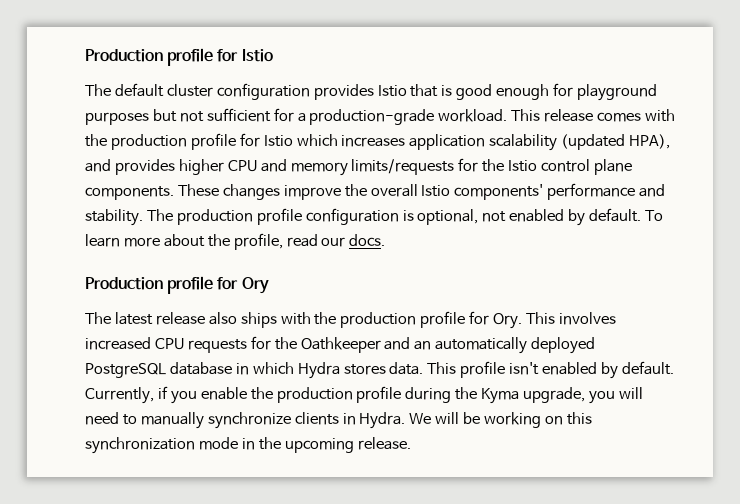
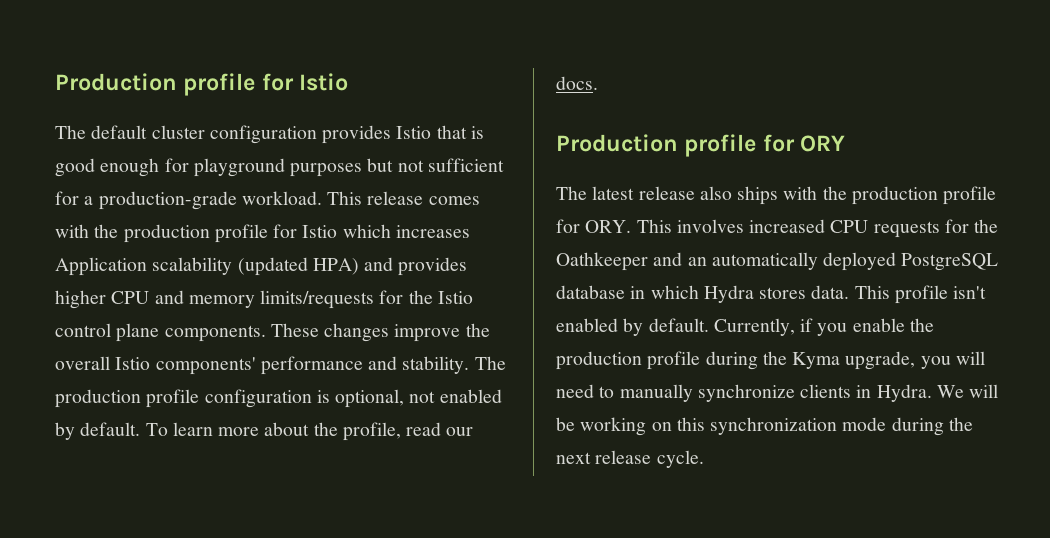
[409,134,486,150] application -> [55,257,147,276] Application
[629,134,671,149] HPA), -> [312,258,359,275] HPA)
[241,277,269,294] Ory -> [800,135,846,152] ORY
[493,313,523,329] Ory. -> [585,220,632,233] ORY.
[241,437,411,453] in the upcoming release. -> [891,417,973,436] [556,450,704,468] during the next release cycle.

